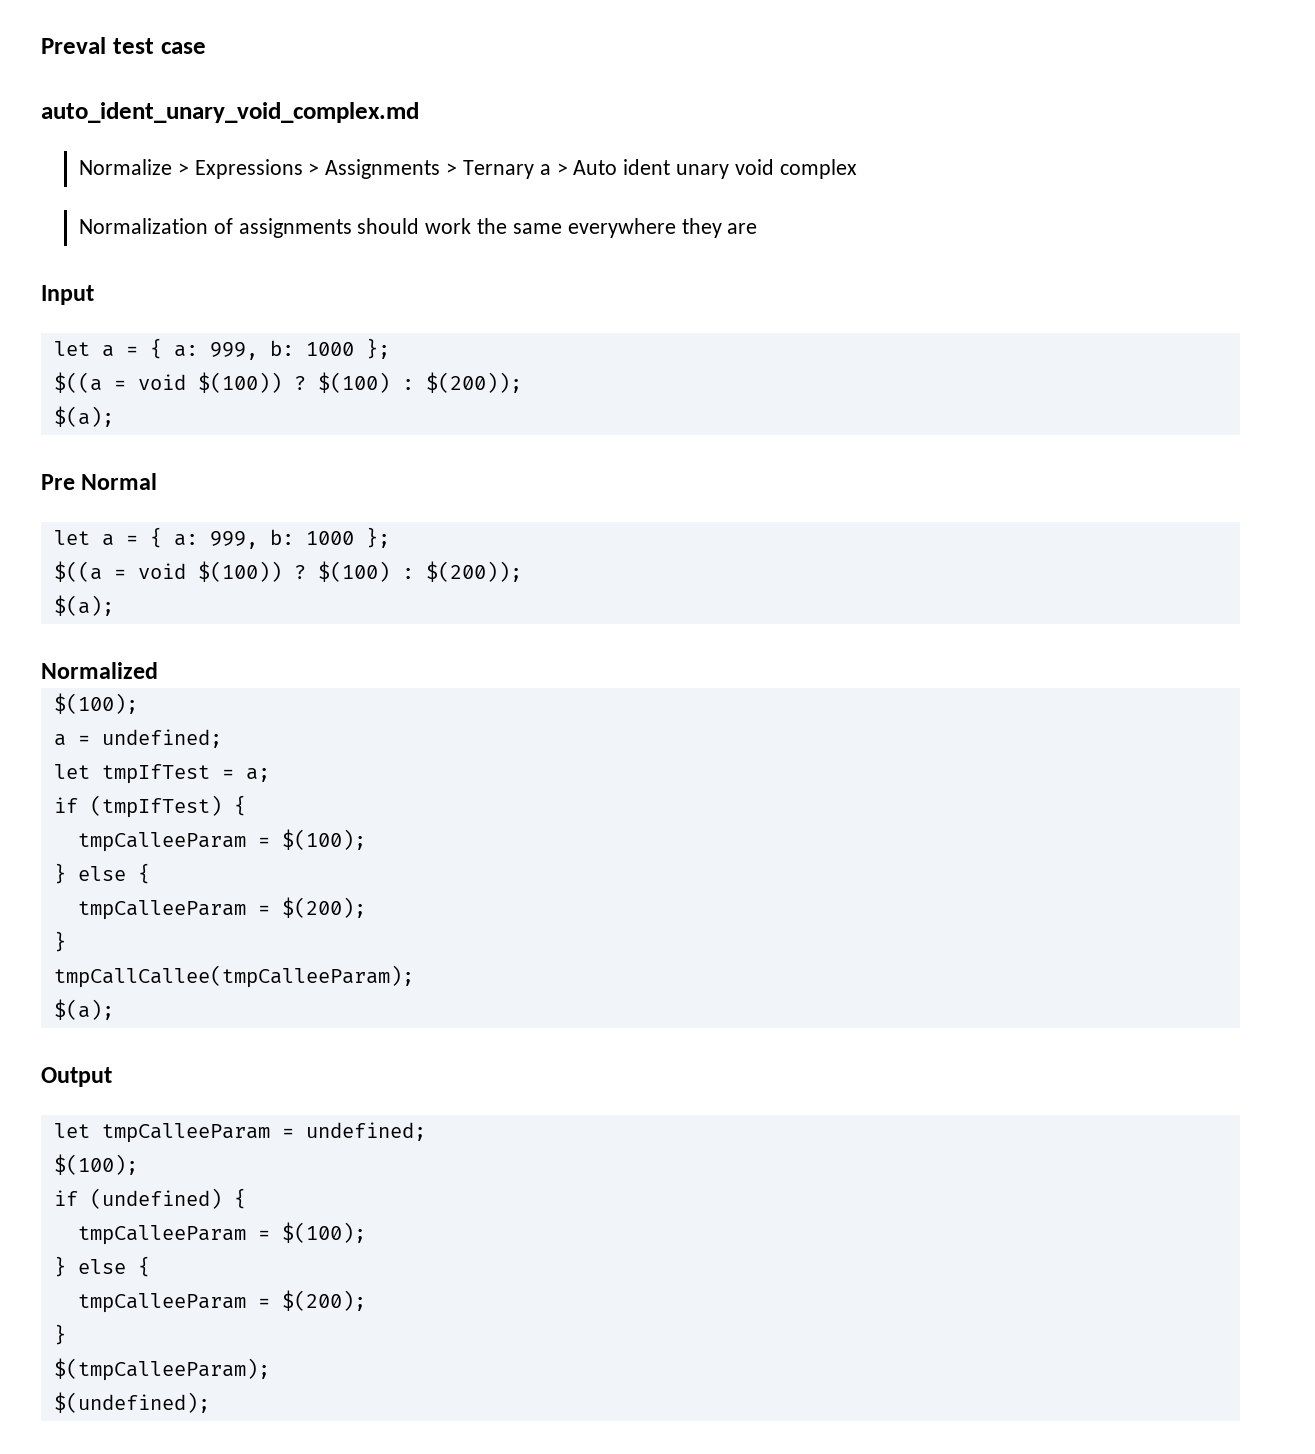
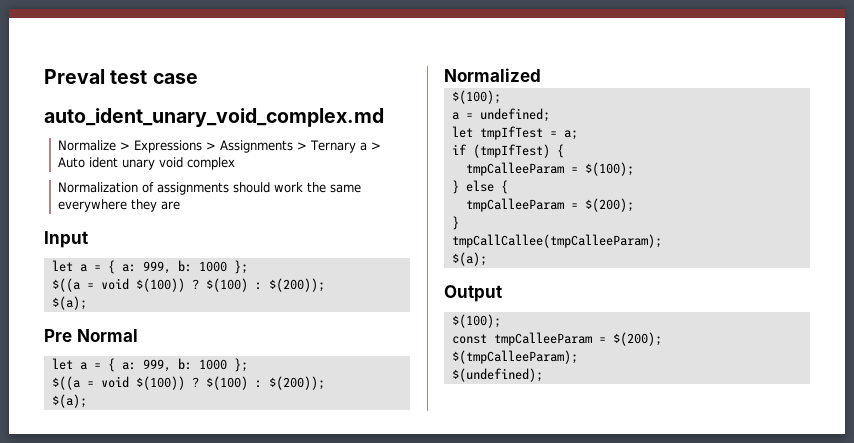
[53,1122,426,1143] [53,1154,138,1175] [53,1188,246,1209] [77,1222,366,1245] [53,1256,150,1277] [77,1290,366,1313] [53,1324,66,1345] let tmpCalleeParam = undefined; // $(100); // if (undefined) { // tmpCalleeParam = $(100); // } else { // tmpCalleeParam = $(200); // } -> [451,314,501,328] [451,332,662,346] $(100); // const tmpCalleeParam = $(200);

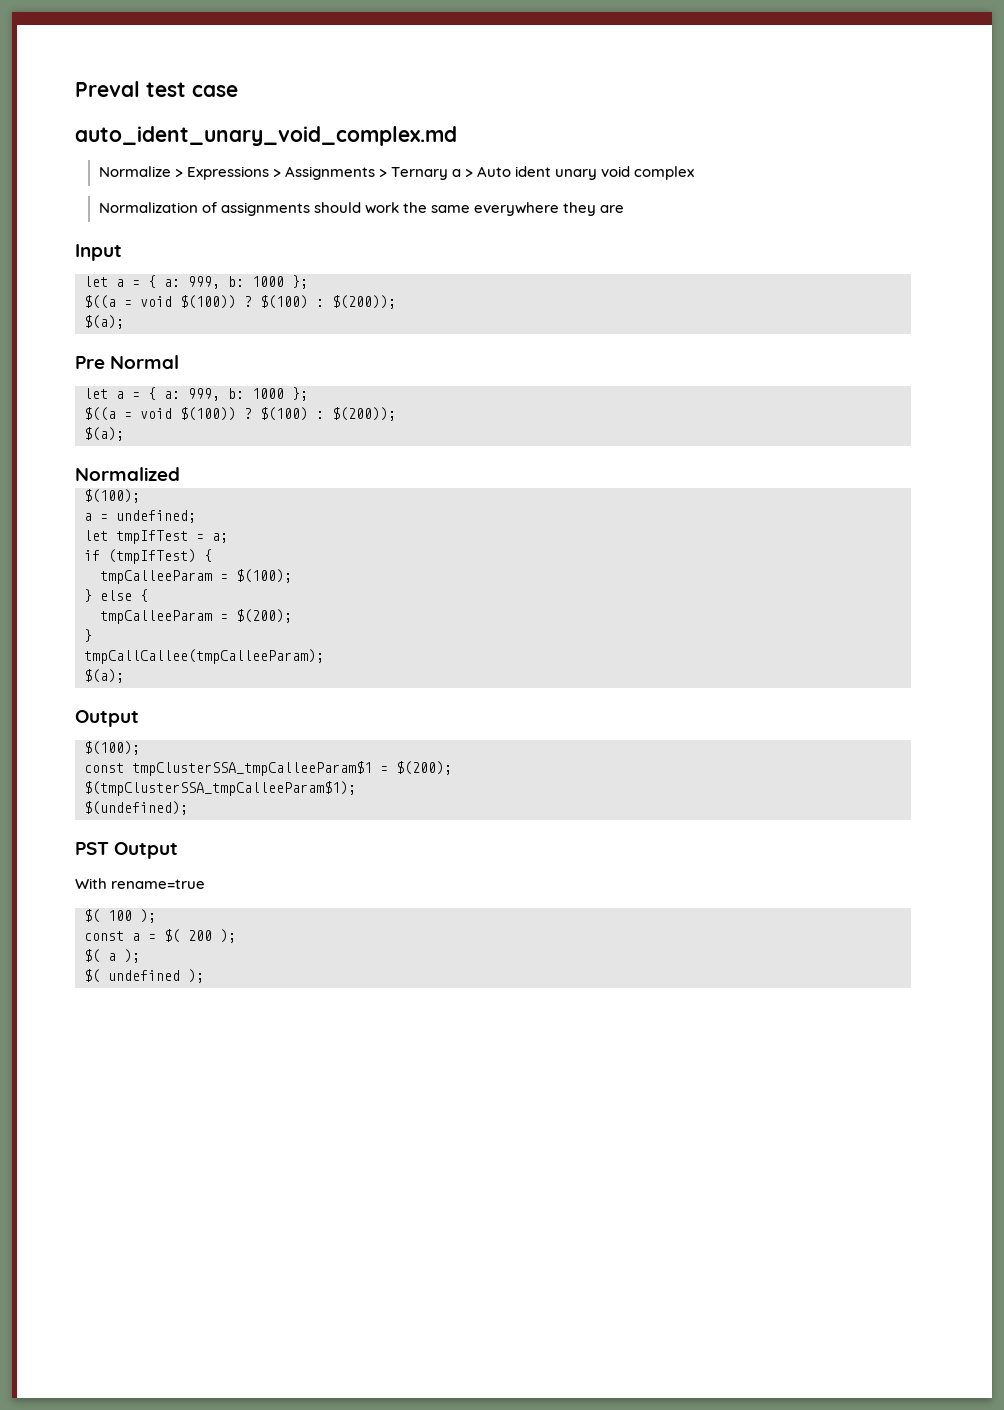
[493,332,662,346] [451,350,578,364] tmpCalleeParam = $(200); // $(tmpCalleeParam); -> [132,761,452,776] [84,781,356,796] tmpClusterSSA_tmpCalleeParam$1 = $(200); // $(tmpClusterSSA_tmpCalleeParam$1);
(543, 375) none -> [75,842,179,859] [75,878,206,889] [84,909,156,923] [84,929,236,943] [84,949,140,963] [84,969,204,983] // PST Output // With rename=true // $( 100 ); // const a = $( 200 ); // $( a ); // $( undefined );

